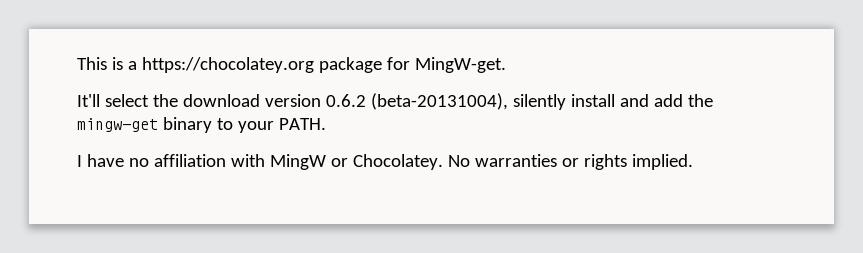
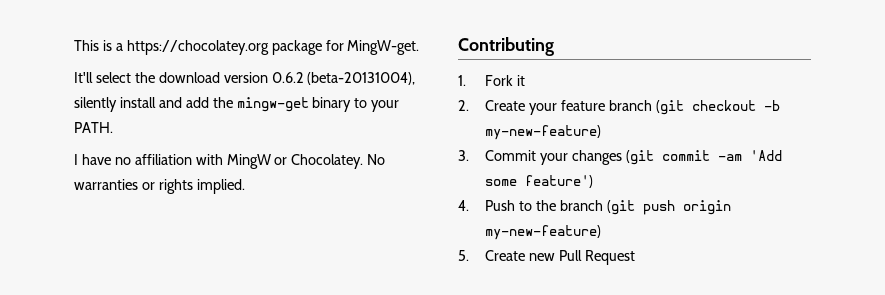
(693, 162) none -> [458,37,554,56] [458,75,526,86] [458,100,780,115] [485,125,602,140] [458,150,782,165] [485,175,594,188] [458,200,731,215] [485,225,602,240] [458,250,635,265] // Contributing // 1. Fork it // 2. Create your feature branch (git checkout -b my-new-feature) // 3. Commit your changes (git commit -am 'Add some feature') // 4. Push to the branch (git push origin my-new-feature) // 5. Create new Pull Request

